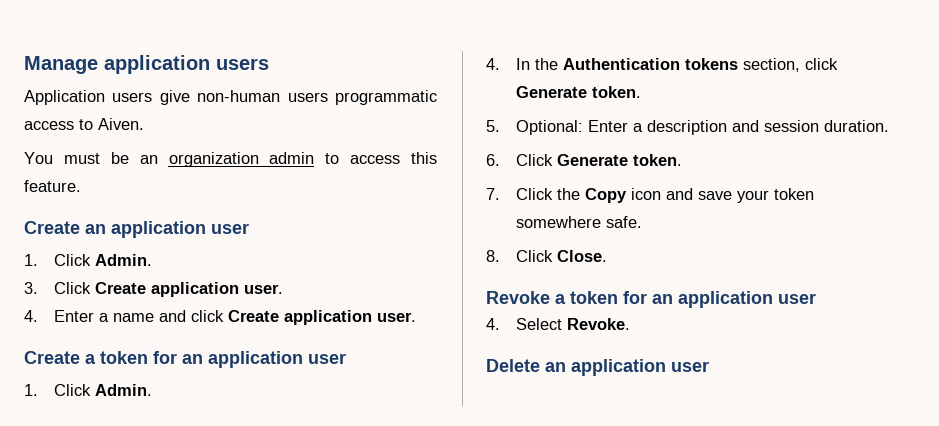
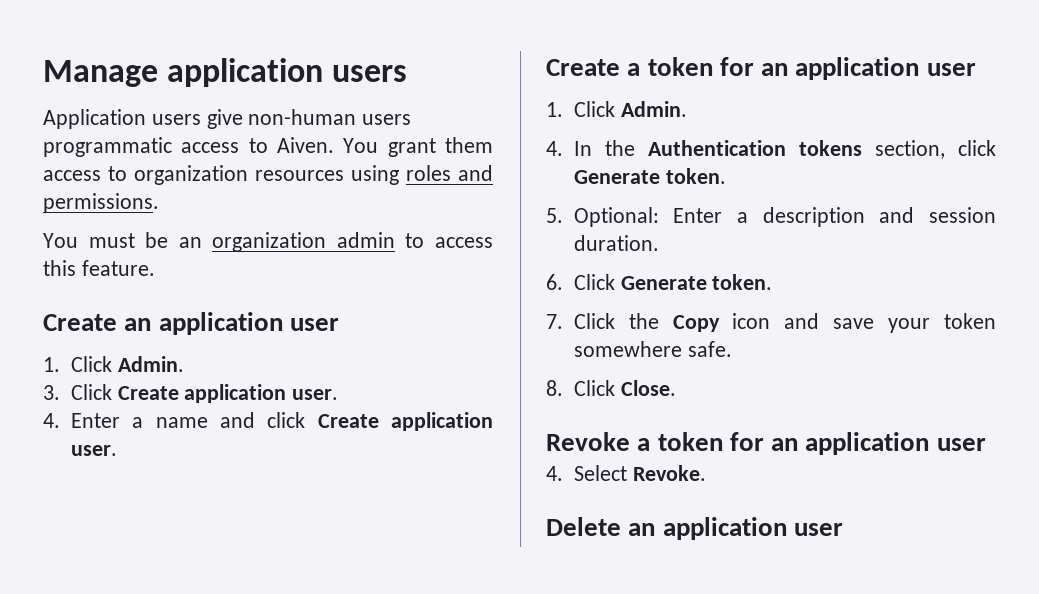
(144, 124) none -> [343,137,493,157] [43,165,493,185] [43,193,159,213] You grant them access to organization resources using roles and permissions.

